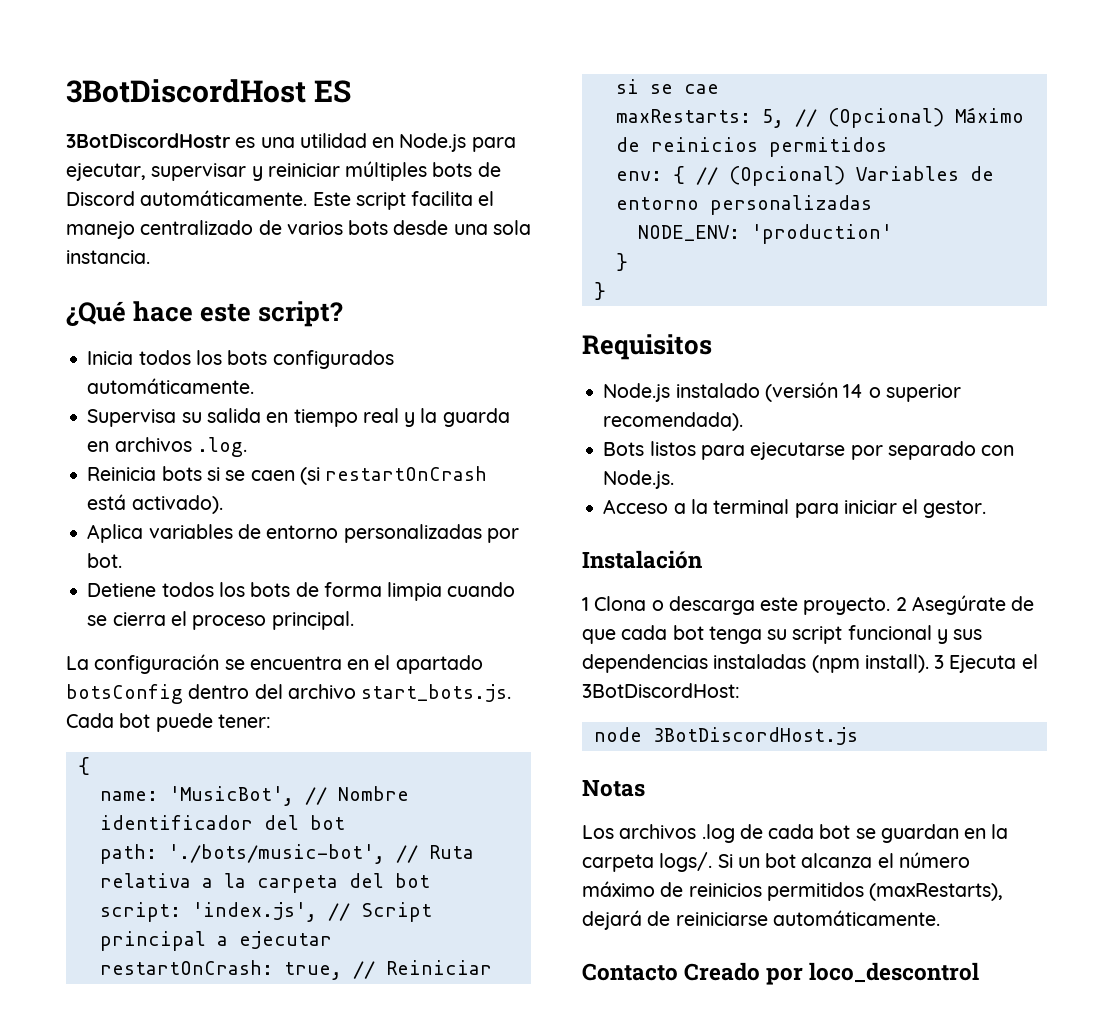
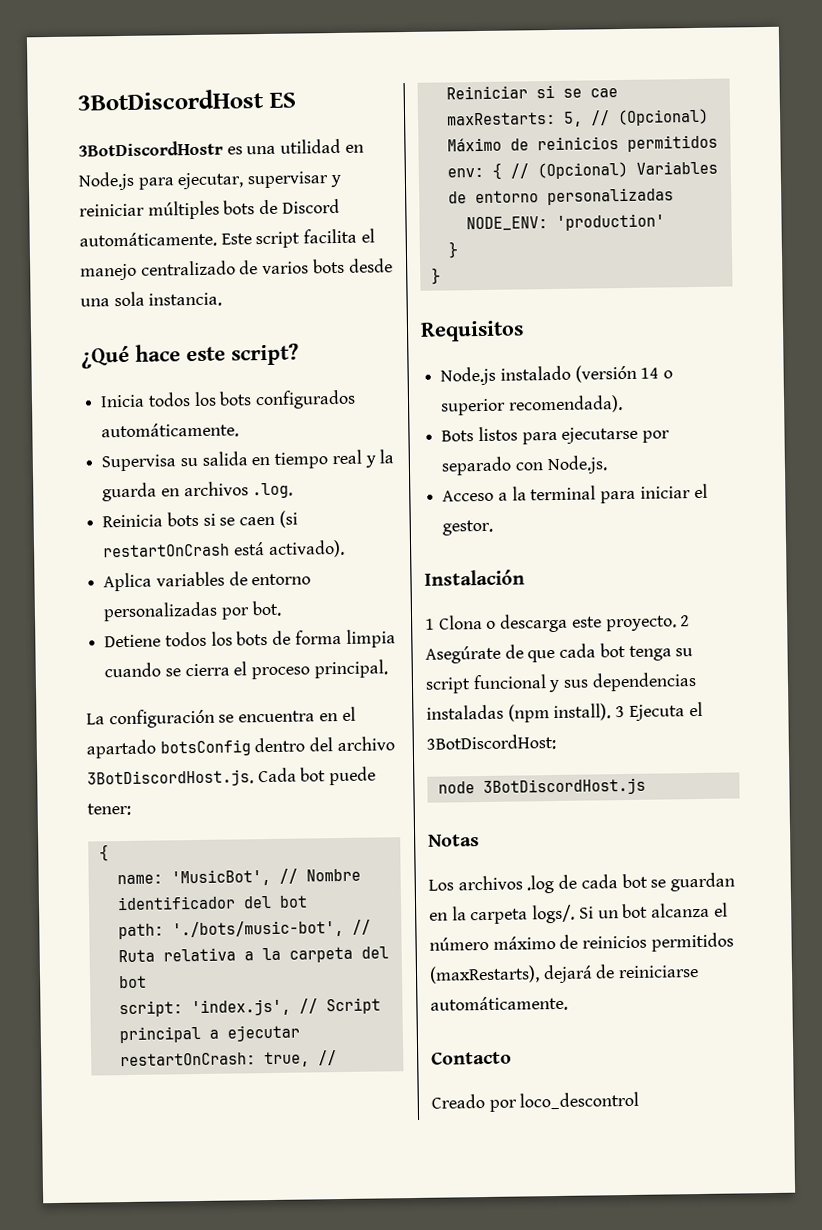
[361,684,512,702] start_bots.js. -> [87,769,254,788] 3BotDiscordHost.js.
(678, 972) none -> (512, 1057) //

